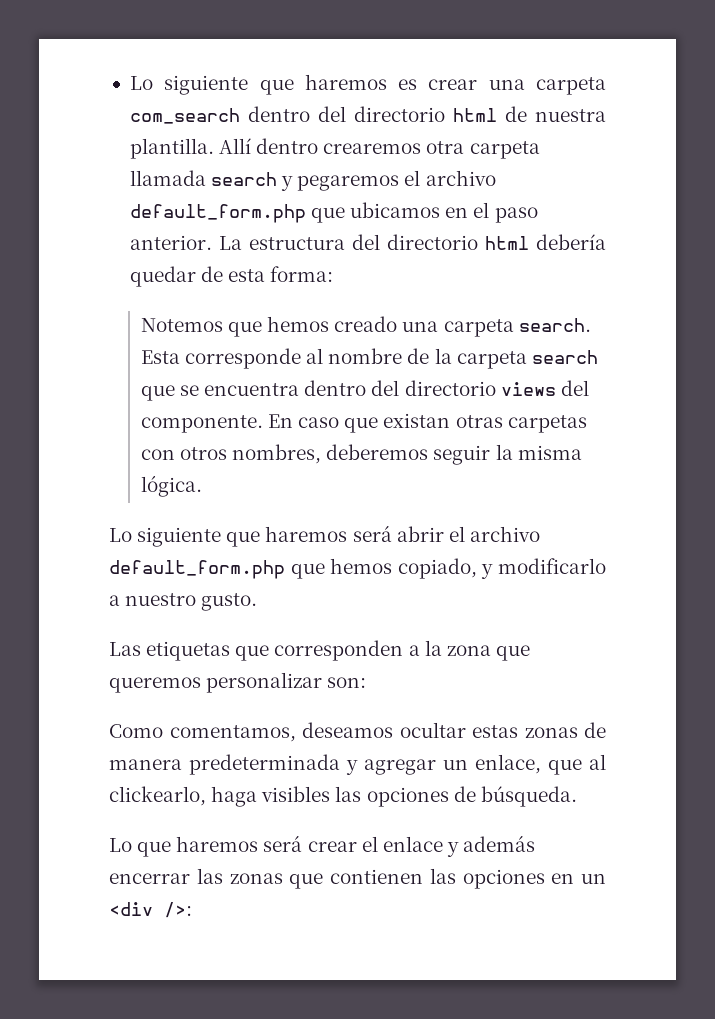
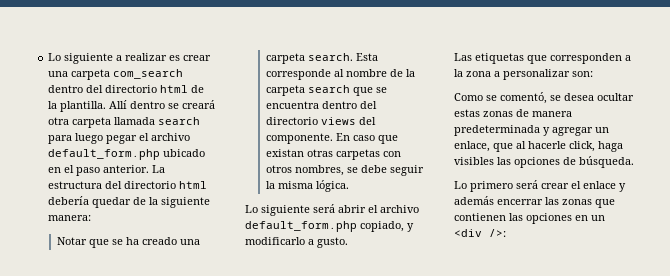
[129,74,387,95] Lo siguiente que haremos -> [48,53,168,64] Lo siguiente a realizar
[535,109,606,122] nuestra -> [48,101,58,109] la
[323,143,422,154] crearemos -> [168,100,216,109] se creará
[281,170,496,191] [129,202,441,223] y pegaremos el archivo default_form.php que ubicamos -> [48,133,191,144] [48,149,206,160] para luego pegar el archivo default_form.php ubicado
[228,266,334,282] [140,316,330,337] esta forma: // Notemos que hemos -> [149,197,211,208] [48,215,92,221] [56,237,139,248] la siguiente manera: // Notar que se ha
[326,444,429,460] deberemos -> [346,165,387,173] se debe
[226,526,348,547] que haremos -> (310, 210) none
[290,558,393,579] que hemos -> (357, 226) none
[125,593,197,606] nuestro -> (314, 242) none
[495,645,530,661] [109,677,201,693] que queremos -> [494,71,500,77] a
[169,722,393,742] comentamos, deseamos -> [486,92,594,104] se comentó, se desea
[109,786,206,806] clickearlo, -> [528,141,595,152] hacerle click,
[137,836,259,857] que haremos -> [470,181,513,192] primero

